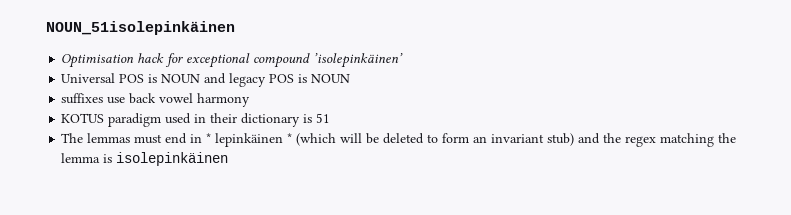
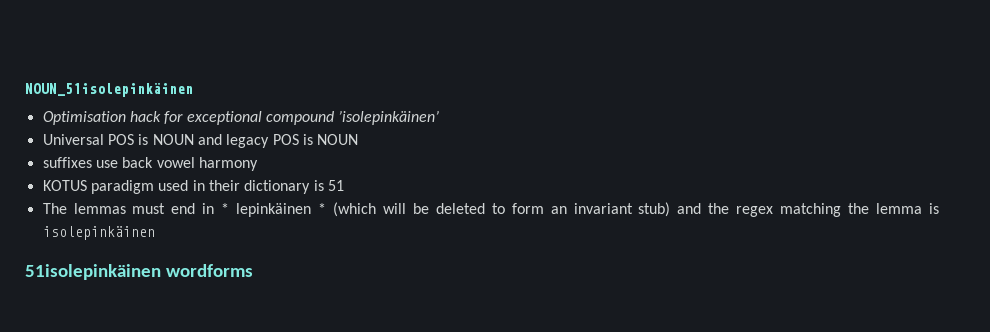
(229, 159) none -> [25,264,253,280] // 51isolepinkäinen wordforms

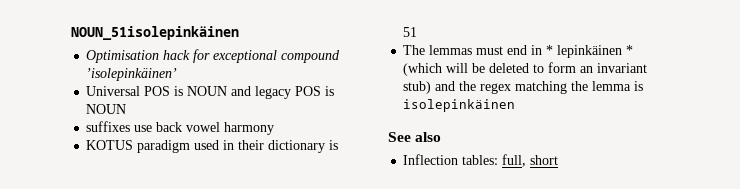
[25,264,253,280] 51isolepinkäinen wordforms -> [388,132,442,142] [403,154,559,167] See also // Inflection tables: full, short

